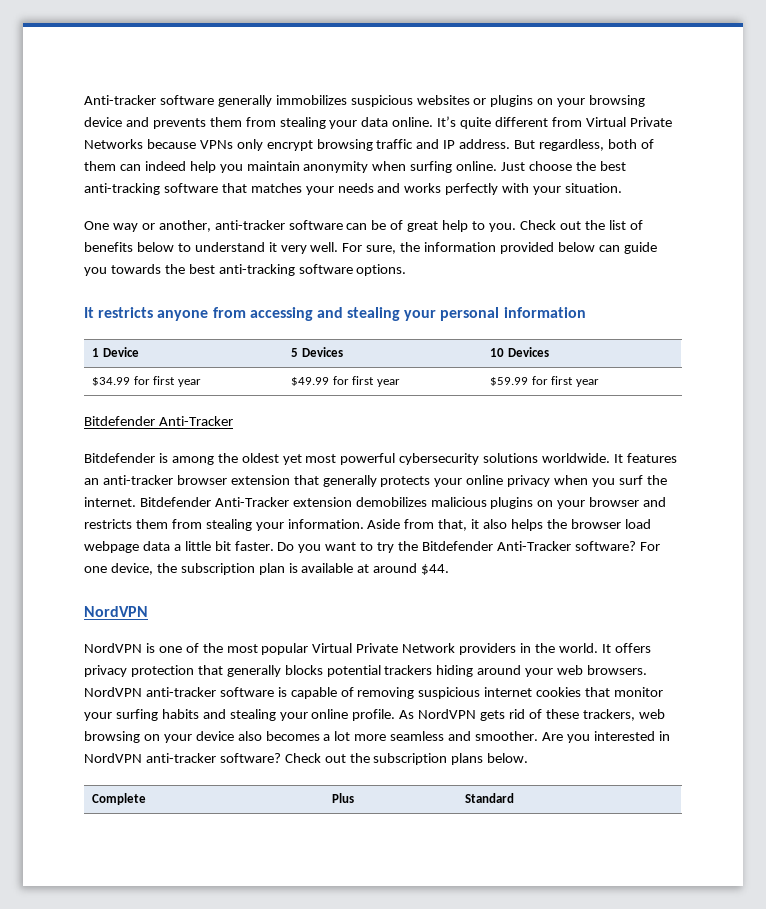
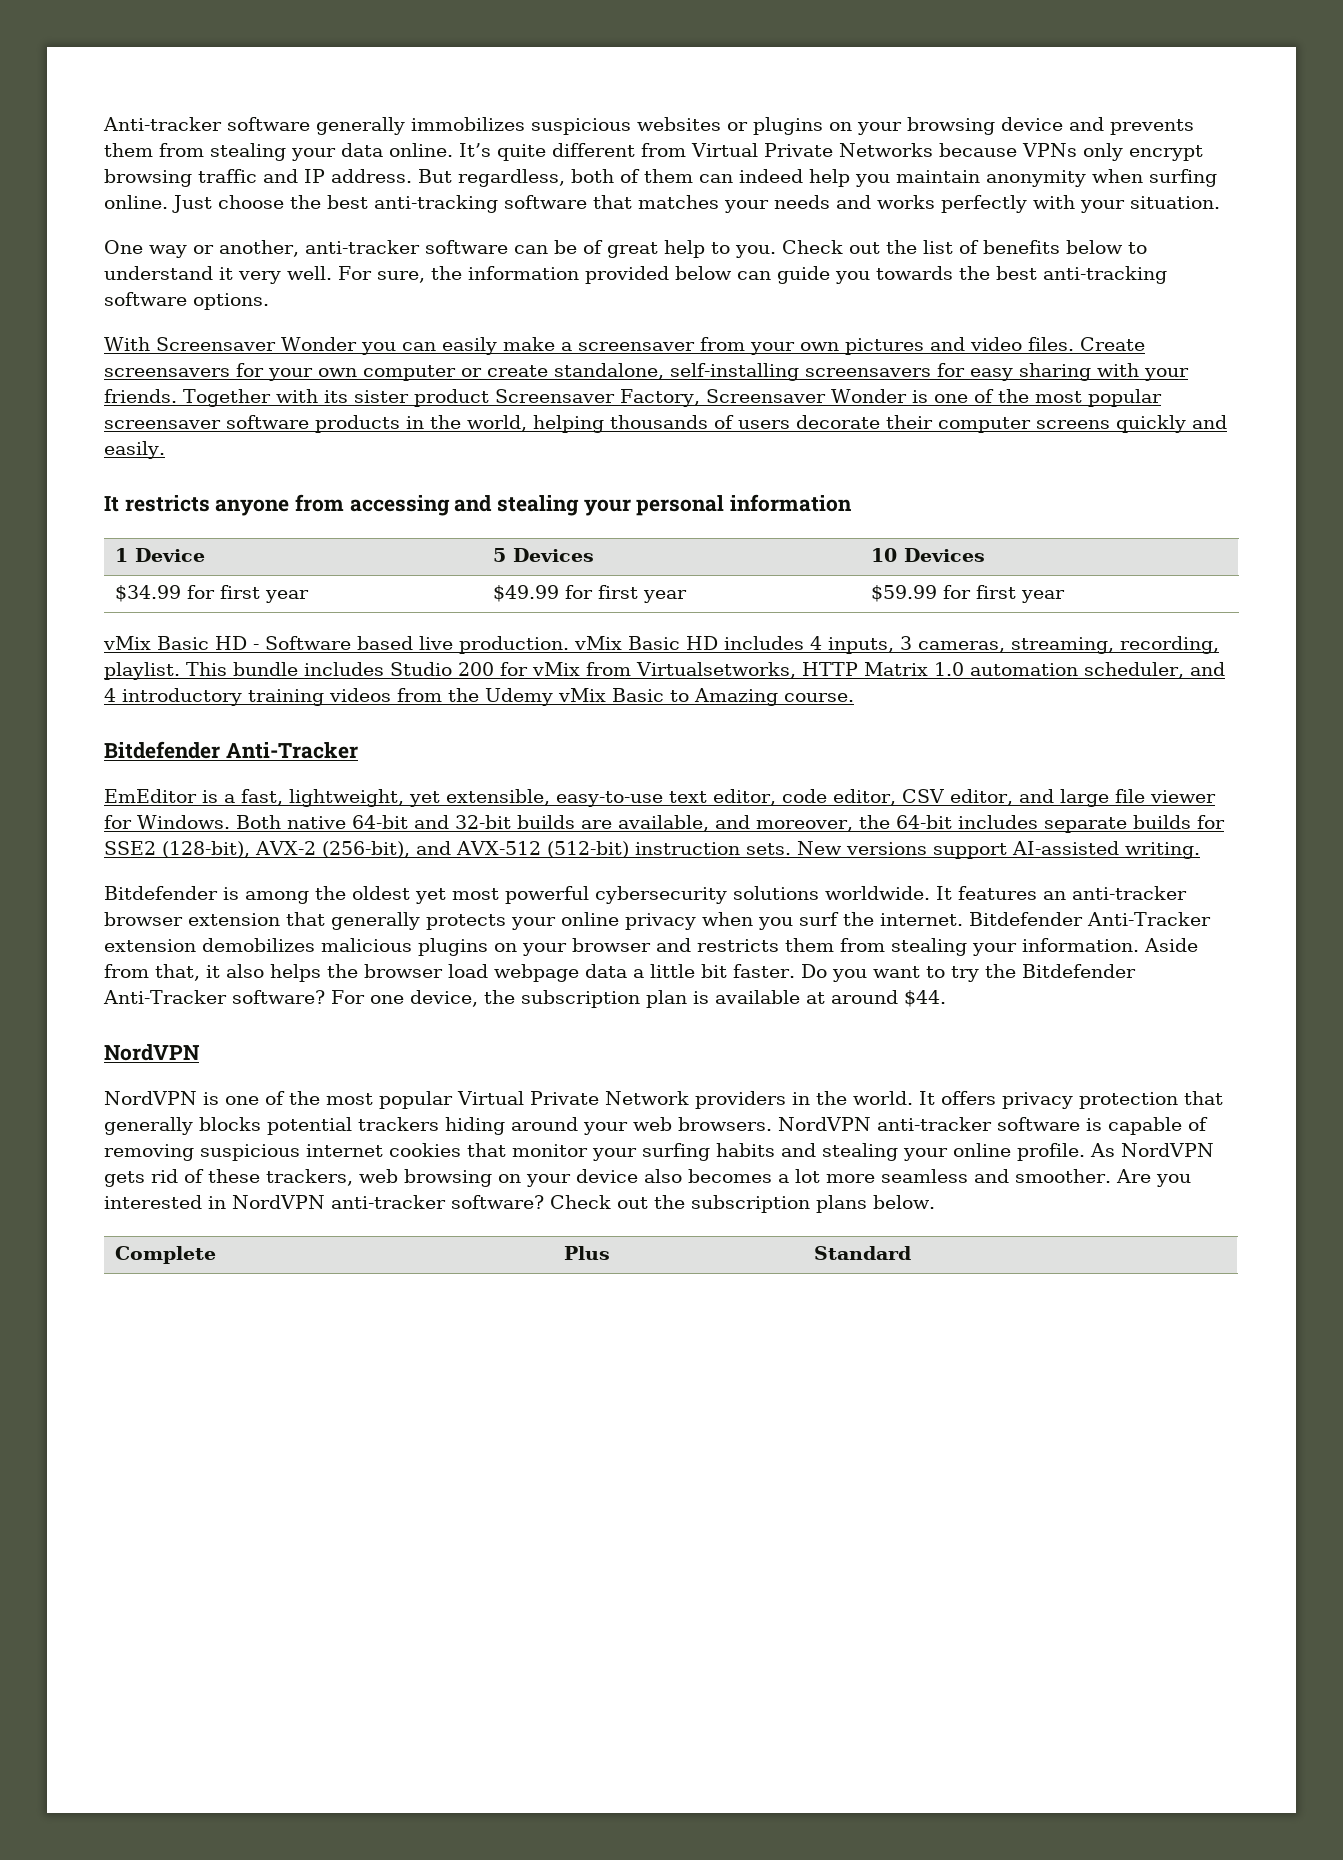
(407, 270) none -> [104,337,1145,355] [104,363,1189,381] [104,389,1162,407] [104,415,1227,433] [104,441,165,459] // With Screensaver Wonder you can easily make a screensaver from your own pictures and video files. Create screensavers for your own computer or create standalone, self-installing screensavers for easy sharing with your friends. Together with its sister product Screensaver Factory, Screensaver Wonder is one of the most popular screensaver software products in the world, helping thousands of users decorate their computer screens quickly and easily.
[84,416,233,426] Bitdefender Anti-Tracker -> [103,636,1219,654] [104,662,1225,680] [104,688,854,706] [104,741,358,759] [104,789,1216,807] [104,815,1225,833] [104,841,1200,859] vMix Basic HD - Software based live production. vMix Basic HD includes 4 inputs, 3 cameras, streaming, recording, playlist. This bundle includes Studio 200 for vMix from Virtualsetworks, HTTP Matrix 1.0 automation scheduler, and 4 introductory training videos from the Udemy vMix Basic to Amazing course. // Bitdefender Anti-Tracker // EmEditor is a fast, lightweight, yet extensible, easy-to-use text editor, code editor, CSV editor, and large file viewer for Windows. Both native 64-bit and 32-bit builds are available, and moreover, the 64-bit includes separate builds for SSE2 (128-bit), AVX-2 (256-bit), and AVX-512 (512-bit) instruction sets. New versions support AI-assisted writing.

